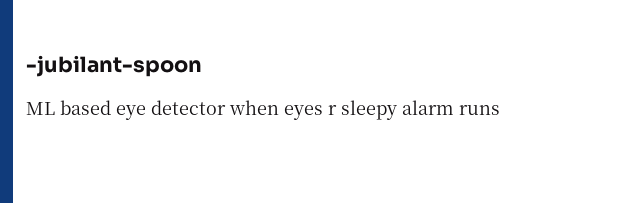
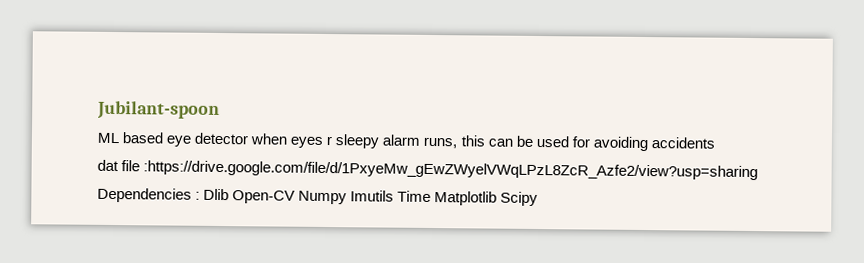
[26,55,202,77] -jubilant-spoon -> [97,100,220,120] Jubilant-spoon
[459,105,500,115] runs -> [423,135,715,152] [97,159,759,181] [97,187,539,207] runs, this can be used for avoiding accidents // dat file :https://drive.google.com/file/d/1PxyeMw_gEwZWyelVWqLPzL8ZcR_Azfe2/view?usp=sharing // Dependencies : Dlib Open-CV Numpy Imutils Time Matplotlib Scipy

